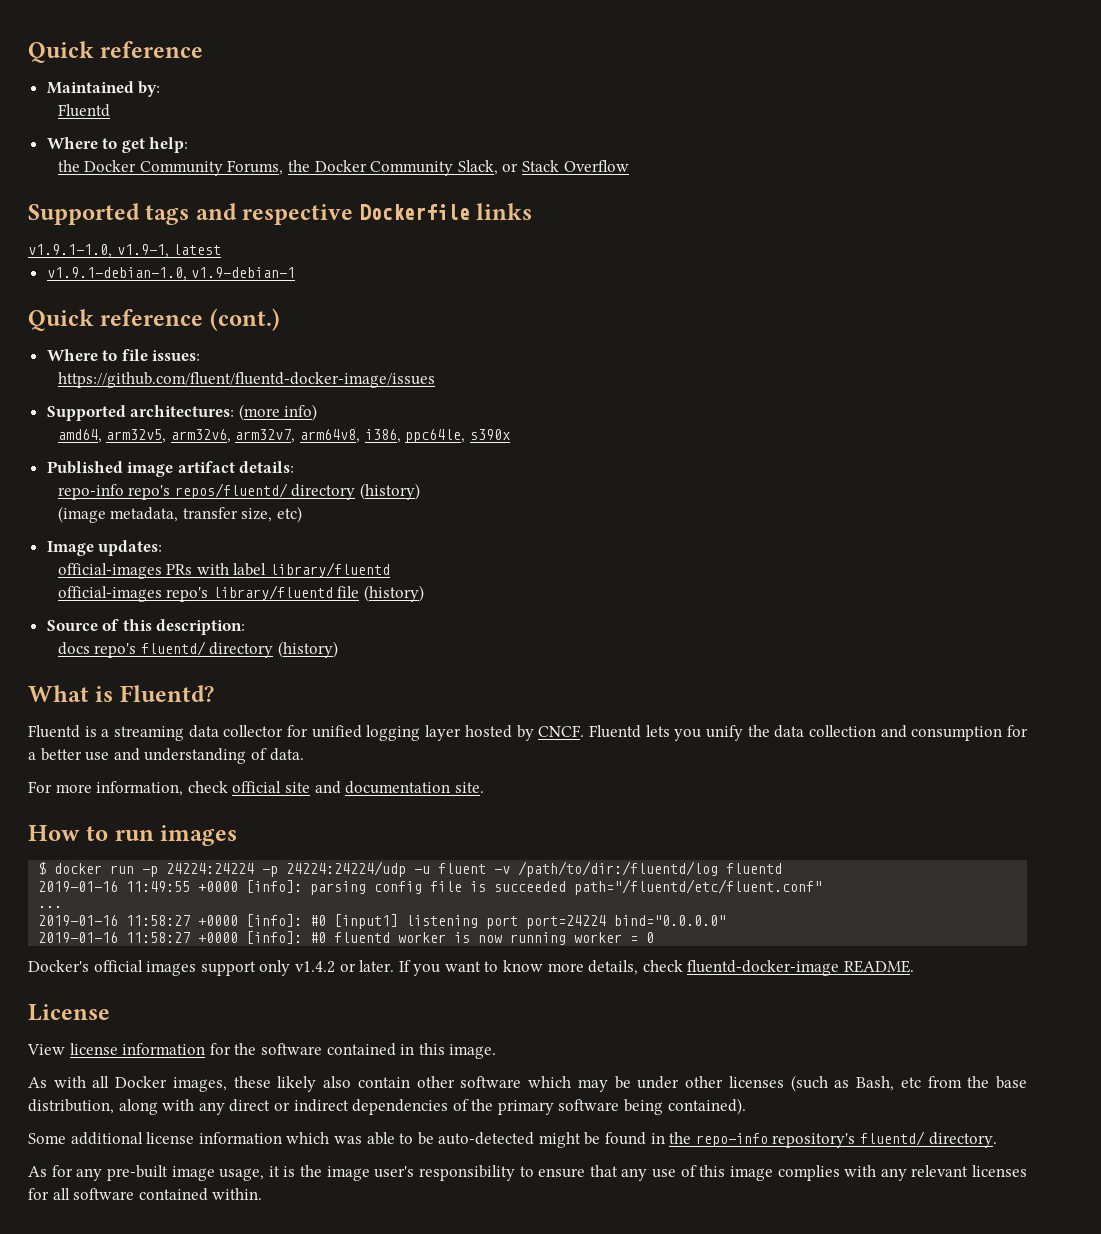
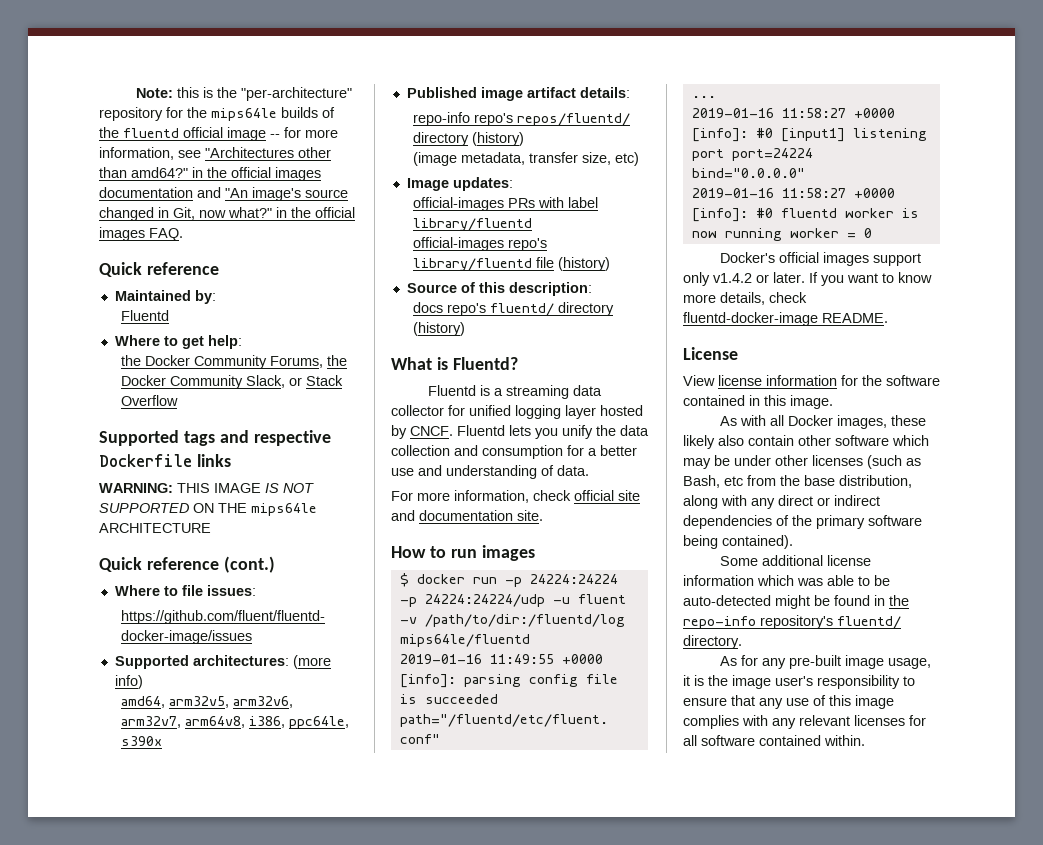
(28, 52) none -> [135,87,352,101] [99,107,335,121] [99,127,338,141] [99,147,331,160] [99,167,321,181] [99,187,348,201] [99,207,355,221] [99,227,183,241] Note: this is the "per-architecture" repository for the mips64le builds of the fluentd official image -- for more information, see "Architectures other than amd64?" in the official images documentation and "An image's source changed in Git, now what?" in the official images FAQ. //
[28,244,222,258] [46,267,296,281] v1.9.1-1.0, v1.9-1, latest // v1.9.1-debian-1.0, v1.9-debian-1 -> [99,483,314,493] [99,503,317,516] [99,523,211,533] WARNING: THIS IMAGE IS NOT SUPPORTED ON THE mips64le ARCHITECTURE
[726,863,783,874] fluentd -> [399,634,530,647] mips64le/fluentd

